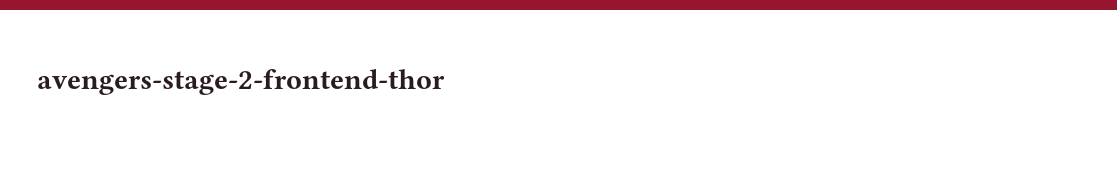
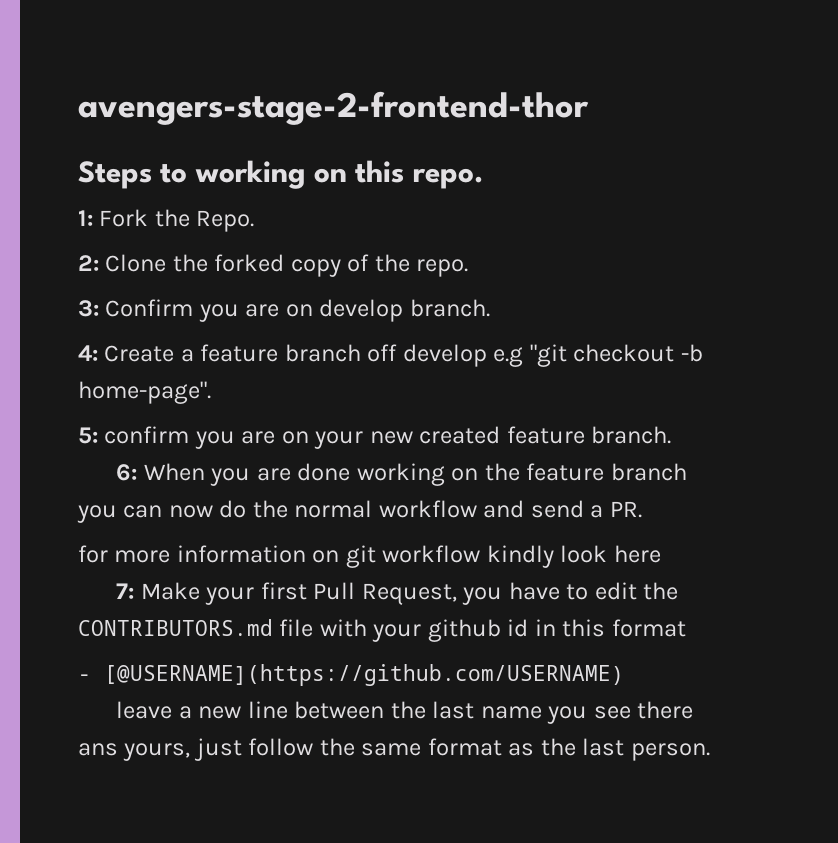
(445, 82) none -> [78,160,483,189] [78,209,255,232] [78,254,469,277] [78,299,490,322] [78,344,703,367] [78,381,211,404] [78,426,672,449] [116,463,687,486] [77,500,642,523] [78,545,661,568] [116,582,679,605] [78,619,686,642] [78,664,624,686] [116,701,694,724] [78,738,710,761] // Steps to working on this repo. // 1: Fork the Repo. // 2: Clone the forked copy of the repo. // 3: Confirm you are on develop branch. // 4: Create a feature branch off develop e.g "git checkout -b home-page". // 5: confirm you are on your new created feature branch. // 6: When you are done working on the feature branch you can now do the normal workflow and send a PR. // for more information on git workflow kindly look here // 7: Make your first Pull Request, you have to edit the CONTRIBUTORS.md file with your github id in this format // - [@USERNAME](https://github.com/USERNAME) // leave a new line between the last name you see there ans yours, just follow the same format as the last person.

